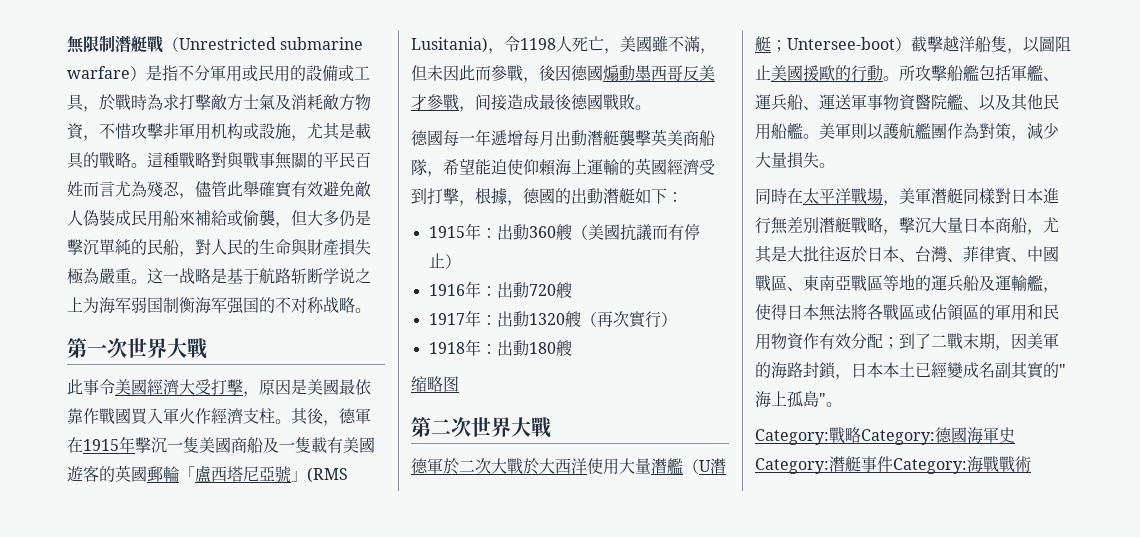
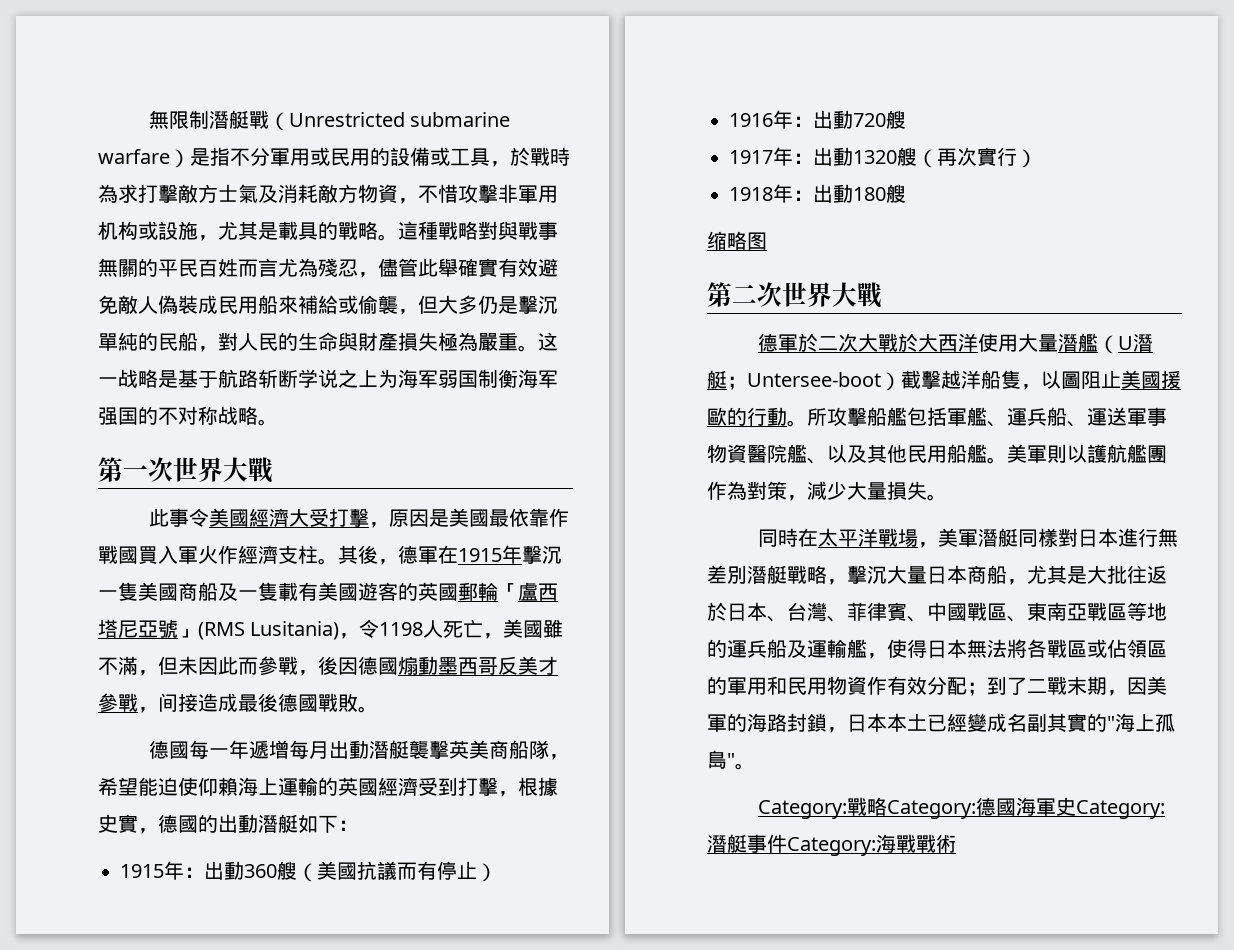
(507, 196) none -> [98,814,138,833] 史實

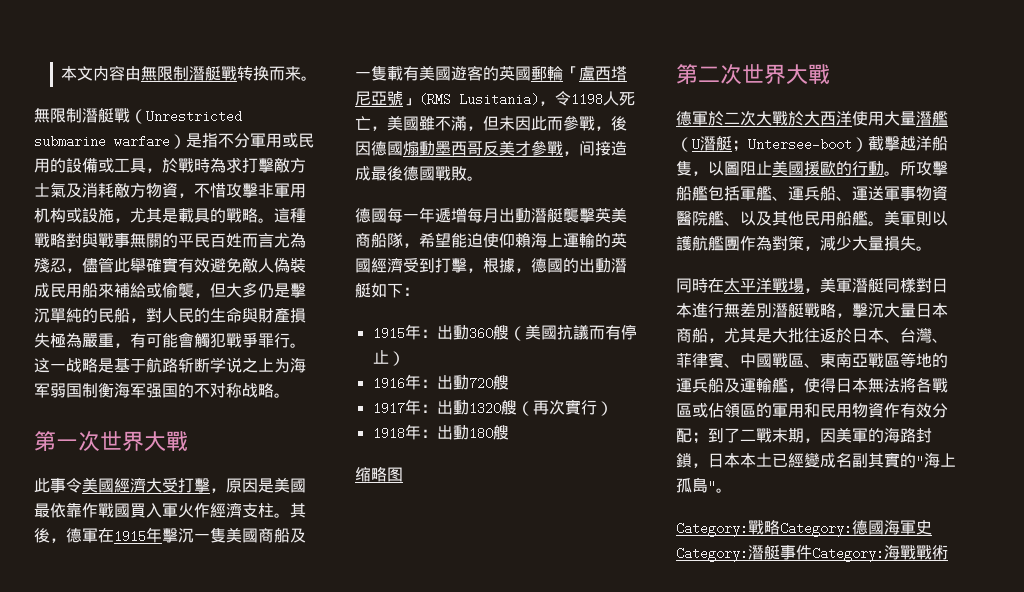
(149, 119) none -> [61,65,318,81] 本文内容由無限制潛艇戰转换而来。 //
(518, 342) none -> [114,332,290,348] ，有可能會觸犯戰爭罪行
[98,814,138,833] 史實 -> (515, 265) none

